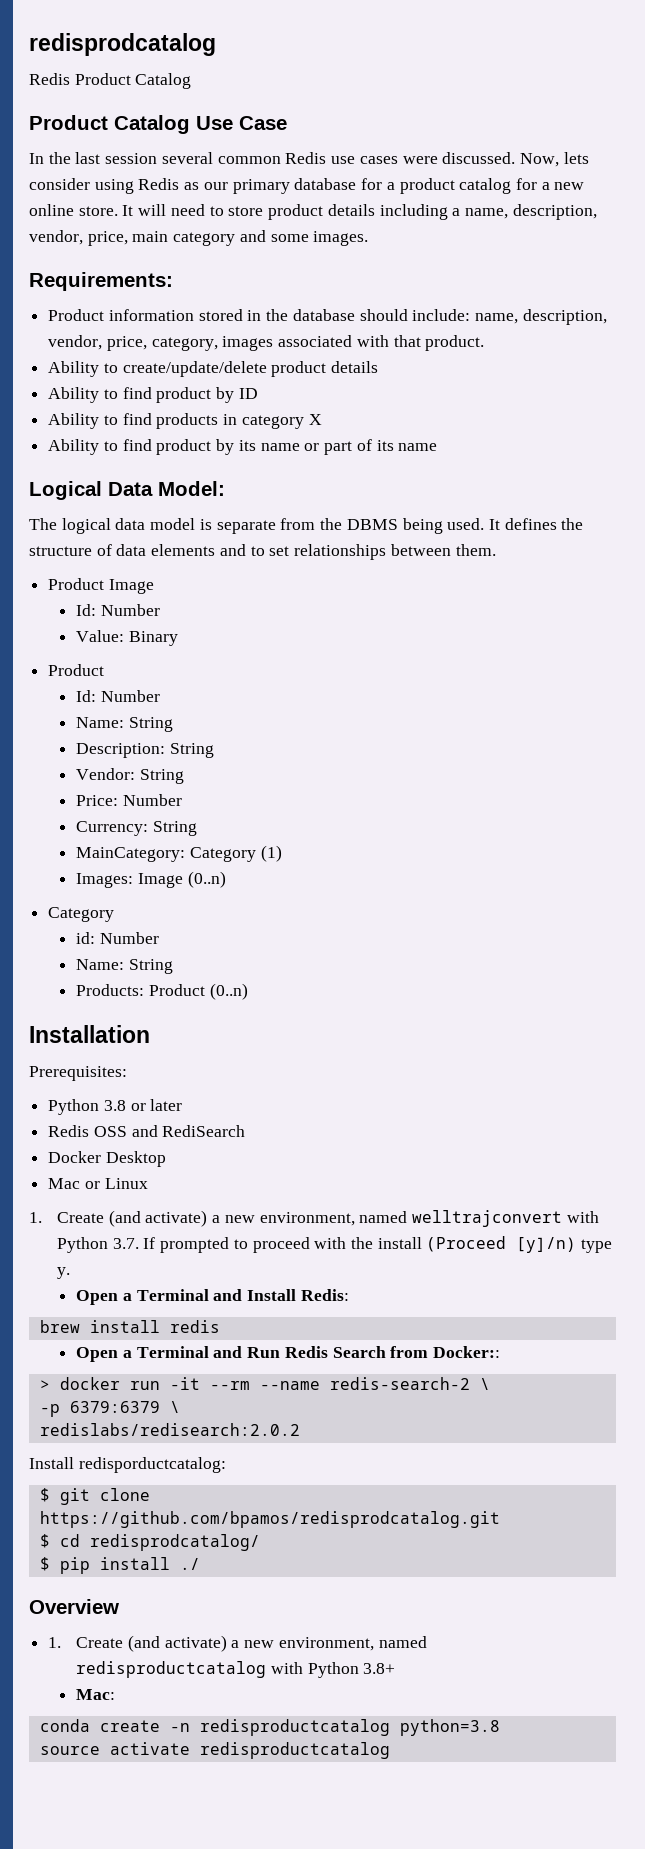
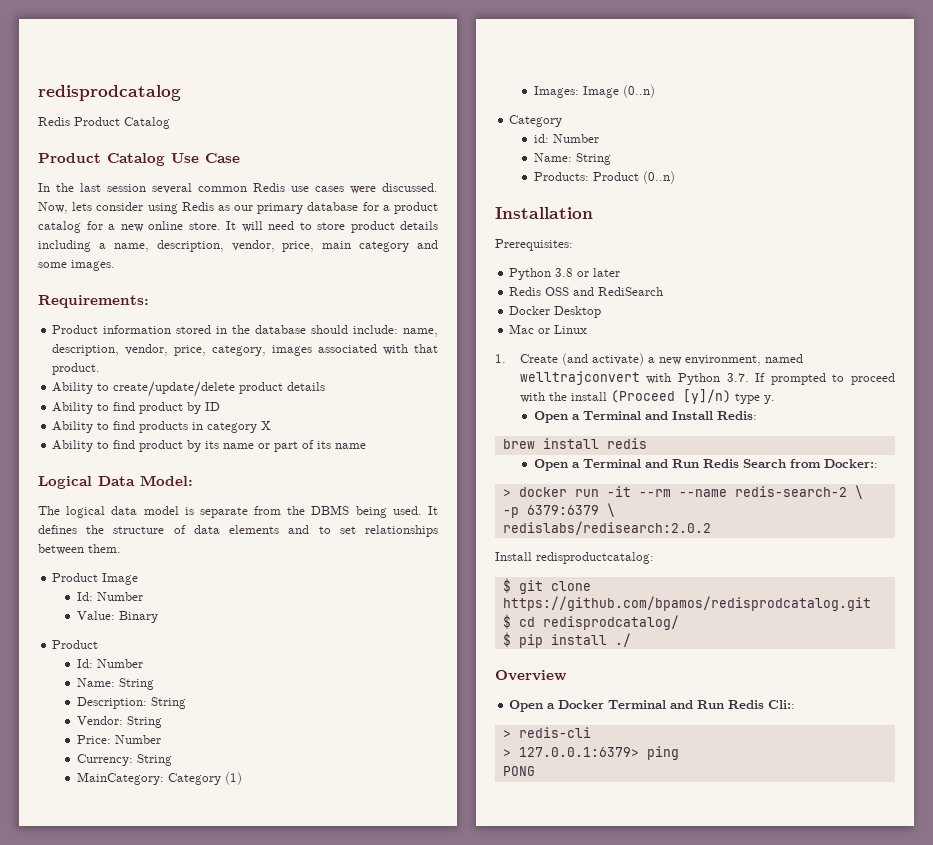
[78,1457,226,1473] redisporductcatalog: -> [536,552,654,564] redisproductcatalog:
[48,1635,427,1652] [76,1661,396,1678] [76,1689,116,1700] [39,1719,500,1736] [39,1742,390,1759] 1. Create (and activate) a new environment, named redisproductcatalog with Python 3.8+ // Mac: // conda create -n redisproductcatalog python=3.8 // source activate redisproductcatalog -> [509,700,796,712] [502,727,591,738] [502,746,679,760] [502,766,535,776] Open a Docker Terminal and Run Redis Cli:: // > redis-cli // > 127.0.0.1:6379> ping // PONG

